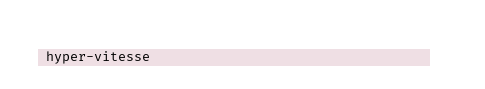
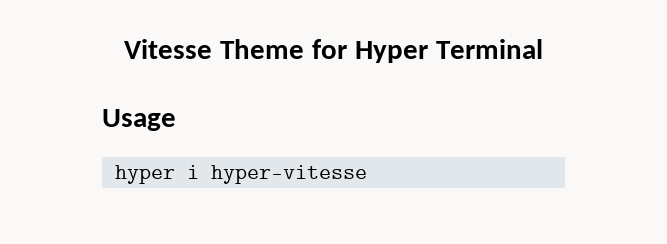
(45, 57) none -> [124,39,543,63] [102,109,176,131] [114,165,199,184] Vitesse Theme for Hyper Terminal // Usage // hyper i

